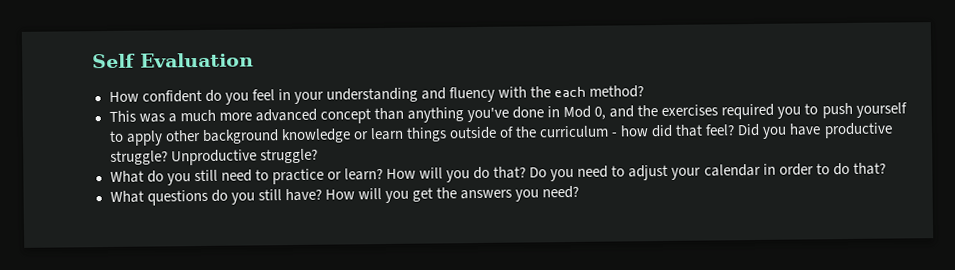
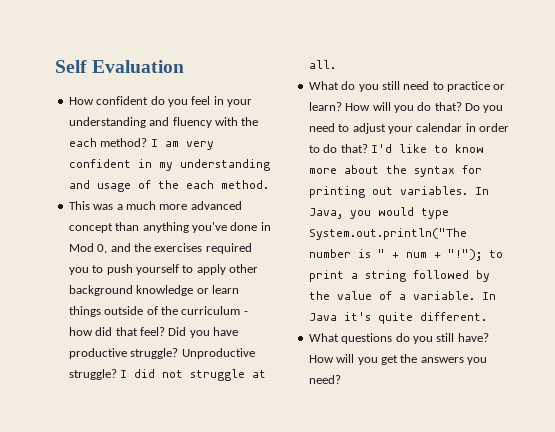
(645, 91) none -> [150,139,214,150] [68,159,270,171] [68,180,269,192] I am very confident in my understanding and usage of the each method.
(318, 156) none -> [120,369,267,381] [308,60,336,69] I did not struggle at all.
(886, 168) none -> [370,144,484,153] [308,165,482,177] [308,186,489,198] [308,207,449,219] [308,228,467,240] [308,249,503,261] [308,270,490,282] [308,291,496,300] [308,312,487,324] I'd like to know more about the syntax for printing out variables. In Java, you would type System.out.println("The number is " + num + "!"); to print a string followed by the value of a variable. In Java it's quite different.

